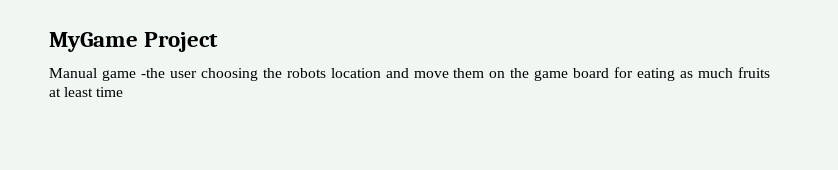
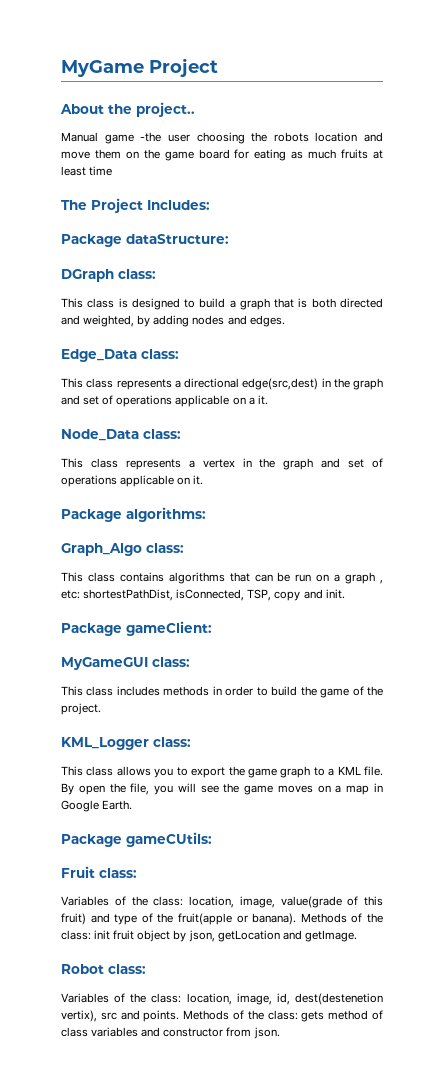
(219, 42) none -> [60,102,195,117] // About the project..
(124, 92) none -> [61,198,210,213] [61,234,229,247] [61,269,156,282] [61,298,383,310] [61,315,285,327] [61,349,179,362] [61,378,383,390] [61,395,268,407] [61,429,181,441] [61,458,383,470] [61,475,204,487] [61,507,206,522] [61,543,184,556] [61,572,383,584] [61,589,345,601] [61,621,212,636] [61,657,190,670] [61,686,383,698] [61,703,101,715] [61,737,191,750] [61,766,384,778] [61,783,384,795] [61,800,133,812] [61,832,212,847] [61,866,137,878] [61,896,383,908] [61,913,383,925] [61,930,357,942] [61,964,146,974] [61,993,383,1005] [61,1010,384,1022] [61,1027,280,1039] // The Project Includes: // Package dataStructure: // DGraph class: // This class is designed to build a graph that is both directed and weighted, by adding nodes and edges. // Edge_Data class: // This class represents a directional edge(src,dest) in the graph and set of operations applicable on a it. // Node_Data class: // This class represents a vertex in the graph and set of operations applicable on it. // Package algorithms: // Graph_Algo class: // This class contains algorithms that can be run on a graph , etc: shortestPathDist, isConnected, TSP, copy and init. // Package gameClient: // MyGameGUI class: // This class includes methods in order to build the game of the project. // KML_Logger class: // This class allows you to export the game graph to a KML file. By open the file, you will see the game moves on a map in Google Earth. // Package gameCUtils: // Fruit class: // Variables of the class: location, image, value(grade of this fruit) and type of the fruit(apple or banana). Methods of the class: init fruit object by json, getLocation and getImage. // Robot class: // Variables of the class: location, image, id, dest(destenetion vertix), src and points. Methods of the class: gets method of class variables and constructor from json.

